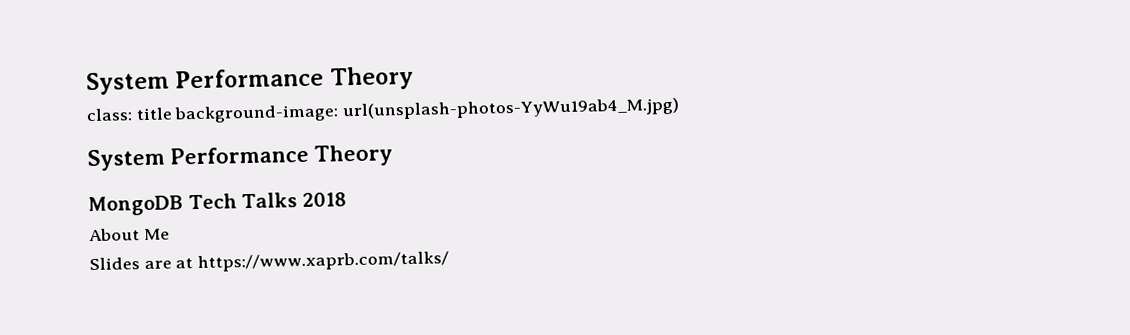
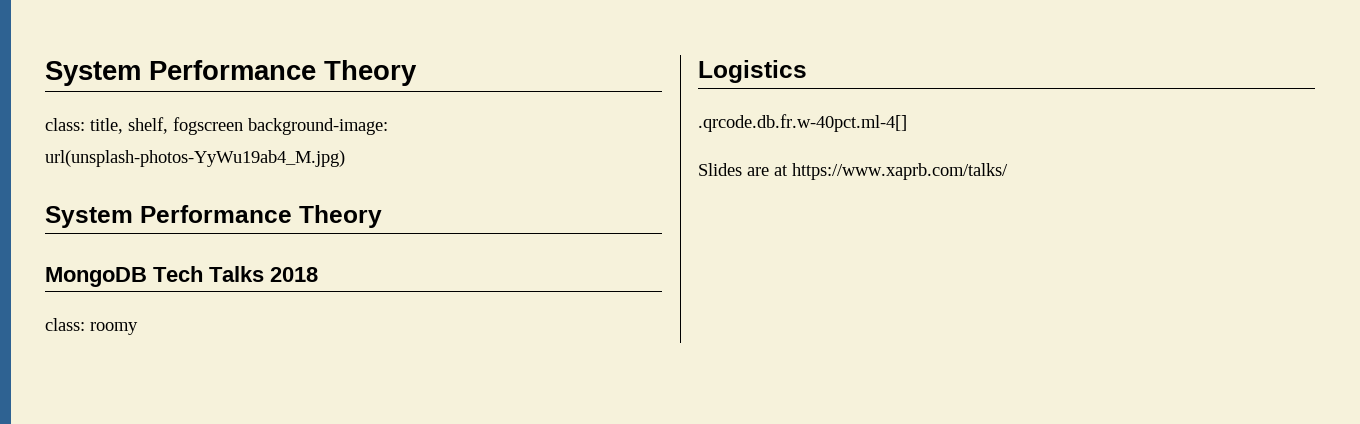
[135,107,173,121] title -> [90,117,243,135] title, shelf, fogscreen
[89,228,170,242] About Me -> [45,318,138,335] [698,60,807,83] [698,114,907,132] class: roomy // Logistics // .qrcode.db.fr.w-40pct.ml-4[]

